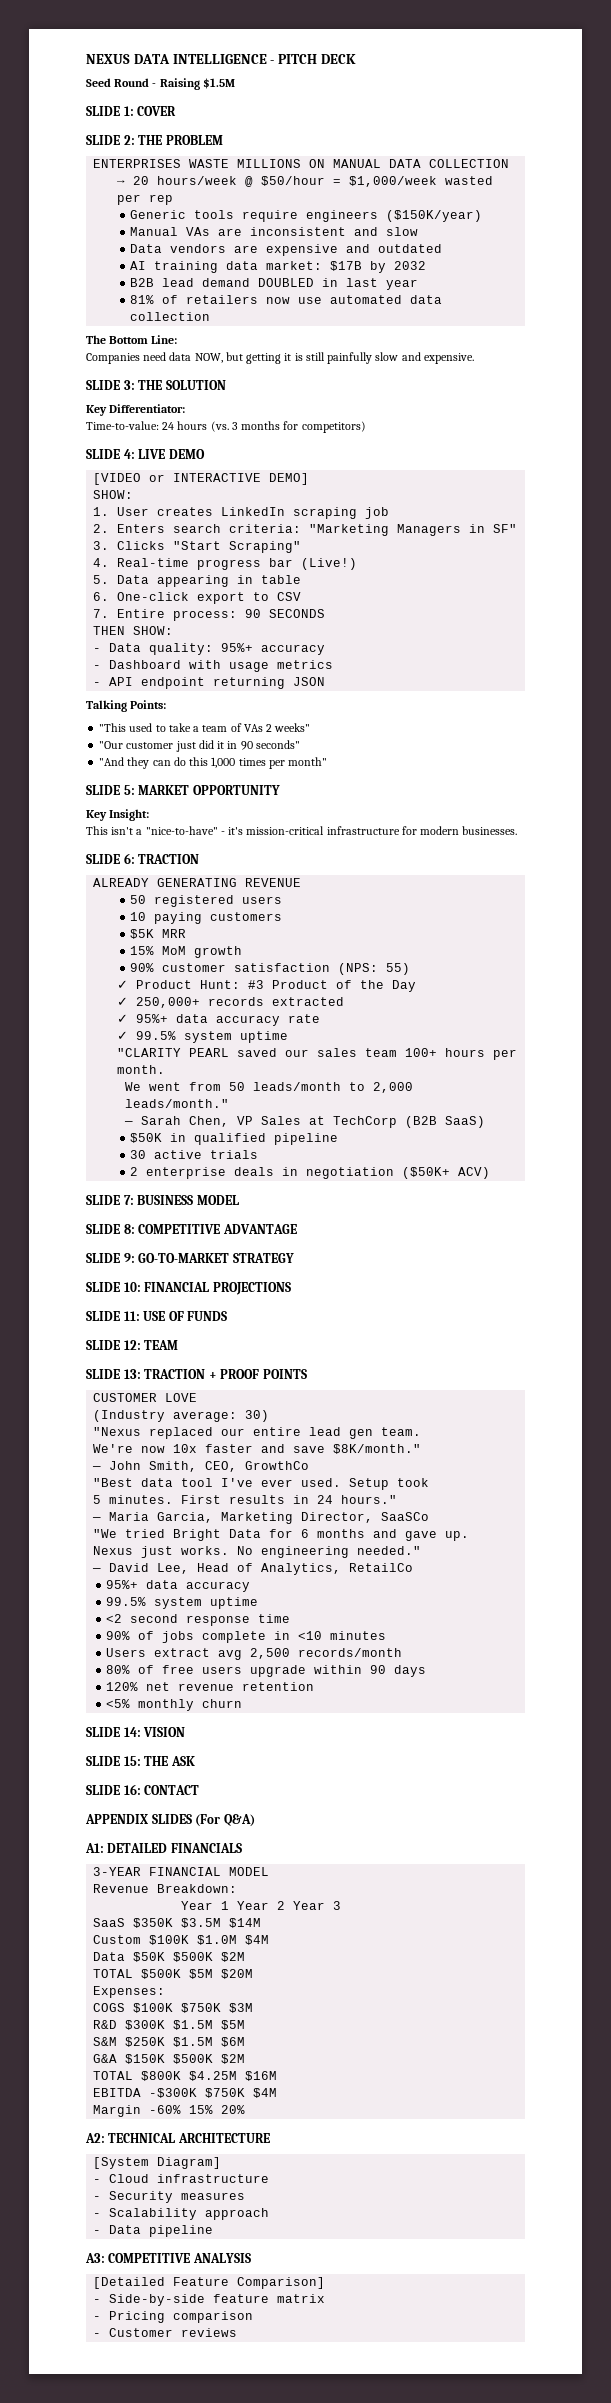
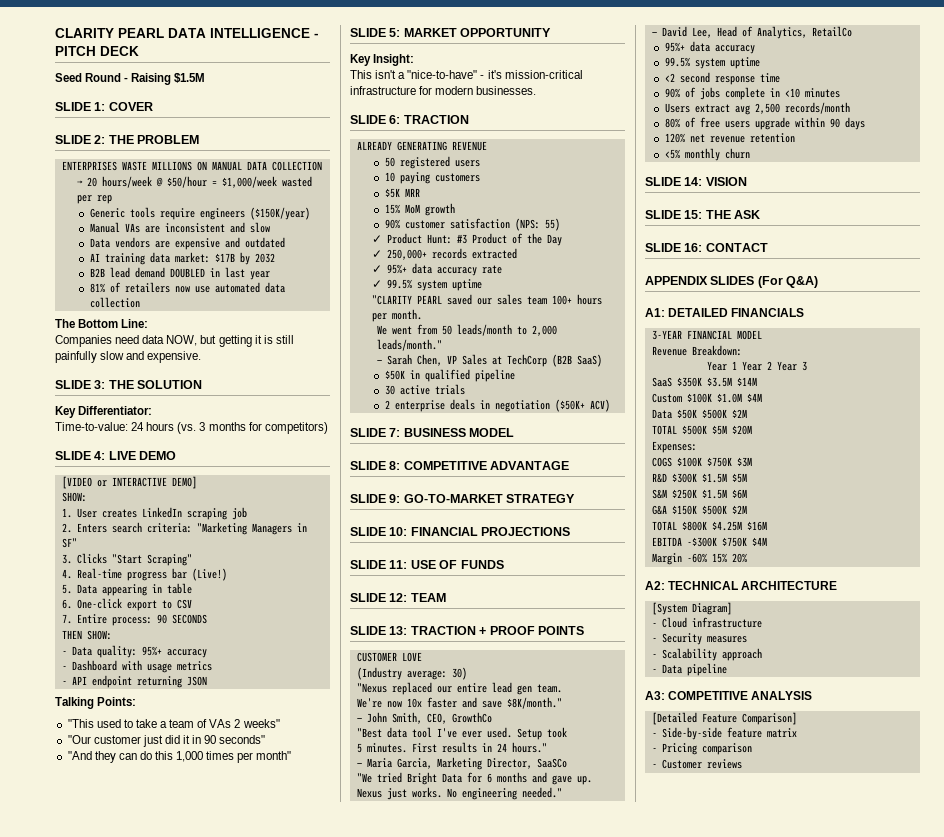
[86,54,130,64] NEXUS -> [55,28,164,38] CLARITY PEARL

